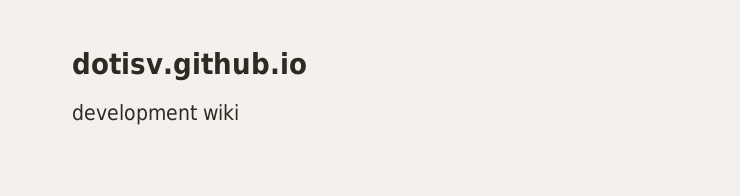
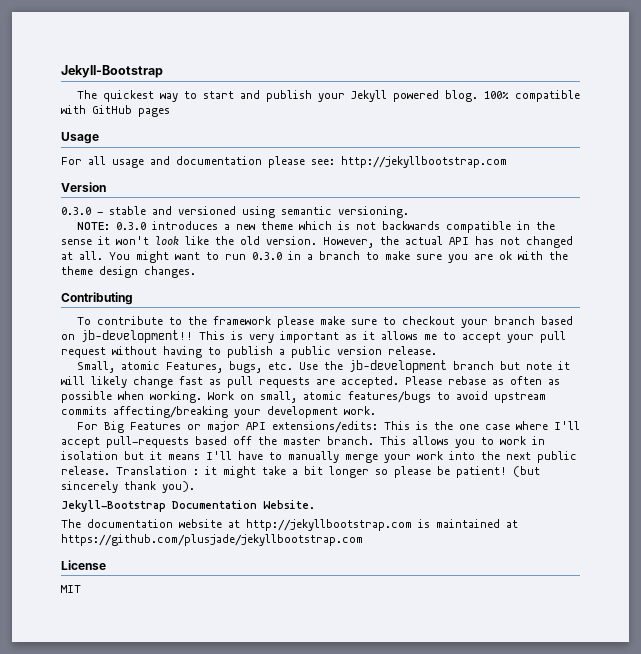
[72,51,307,81] [72,104,239,125] dotisv.github.io // development wiki -> [61,65,163,78] [76,90,580,102] [61,105,170,117] [61,132,99,144] [61,156,507,168] [61,182,106,192] [61,206,409,218] [76,221,555,233] [61,236,573,248] [61,251,568,263] [61,266,196,278] [61,292,133,305] [76,316,573,328] [61,330,566,343] [61,346,437,358] [76,360,570,373] [61,376,560,388] [61,391,546,403] [61,406,376,418] [76,421,580,433] [61,436,545,448] [61,451,577,463] [61,466,540,478] [61,481,195,493] [61,500,315,512] [61,519,518,531] [61,534,363,546] [61,560,106,570] [61,585,81,593] Jekyll-Bootstrap // The quickest way to start and publish your Jekyll powered blog. 100% compatible with GitHub pages // Usage // For all usage and documentation please see: http://jekyllbootstrap.com // Version // 0.3.0 - stable and versioned using semantic versioning. // NOTE: 0.3.0 introduces a new theme which is not backwards compatible in the sense it won't look like the old version. However, the actual API has not changed at all. You might want to run 0.3.0 in a branch to make sure you are ok with the theme design changes. // Contributing // To contribute to the framework please make sure to checkout your branch based on jb-development!! This is very important as it allows me to accept your pull request without having to publish a public version release. // Small, atomic Features, bugs, etc. Use the jb-development branch but note it will likely change fast as pull requests are accepted. Please rebase as often as possible when working. Work on small, atomic features/bugs to avoid upstream commits affecting/breaking your development work. // For Big Features or major API extensions/edits: This is the one case where I'll accept pull-requests based off the master branch. This allows you to work in isolation but it means I'll have to manually merge your work into the next public release. Translation : it might take a bit longer so please be patient! (but sincerely thank you). // Jekyll-Bootstrap Documentation Website. // The documentation website at http://jekyllbootstrap.com is maintained at https://github.com/plusjade/jekyllbootstrap.com // License // MIT

